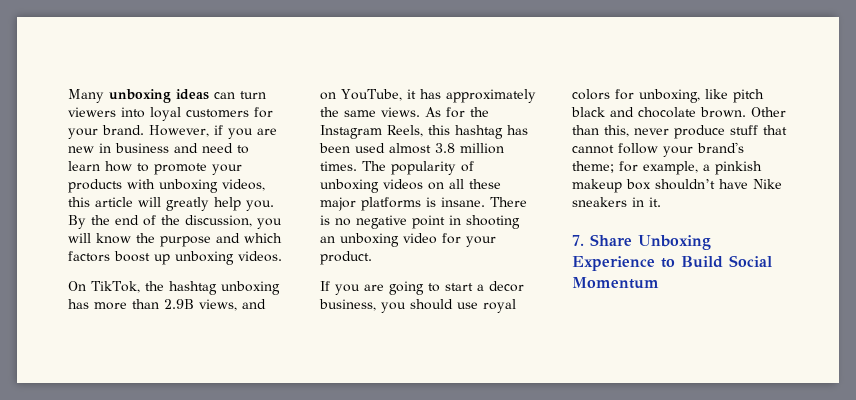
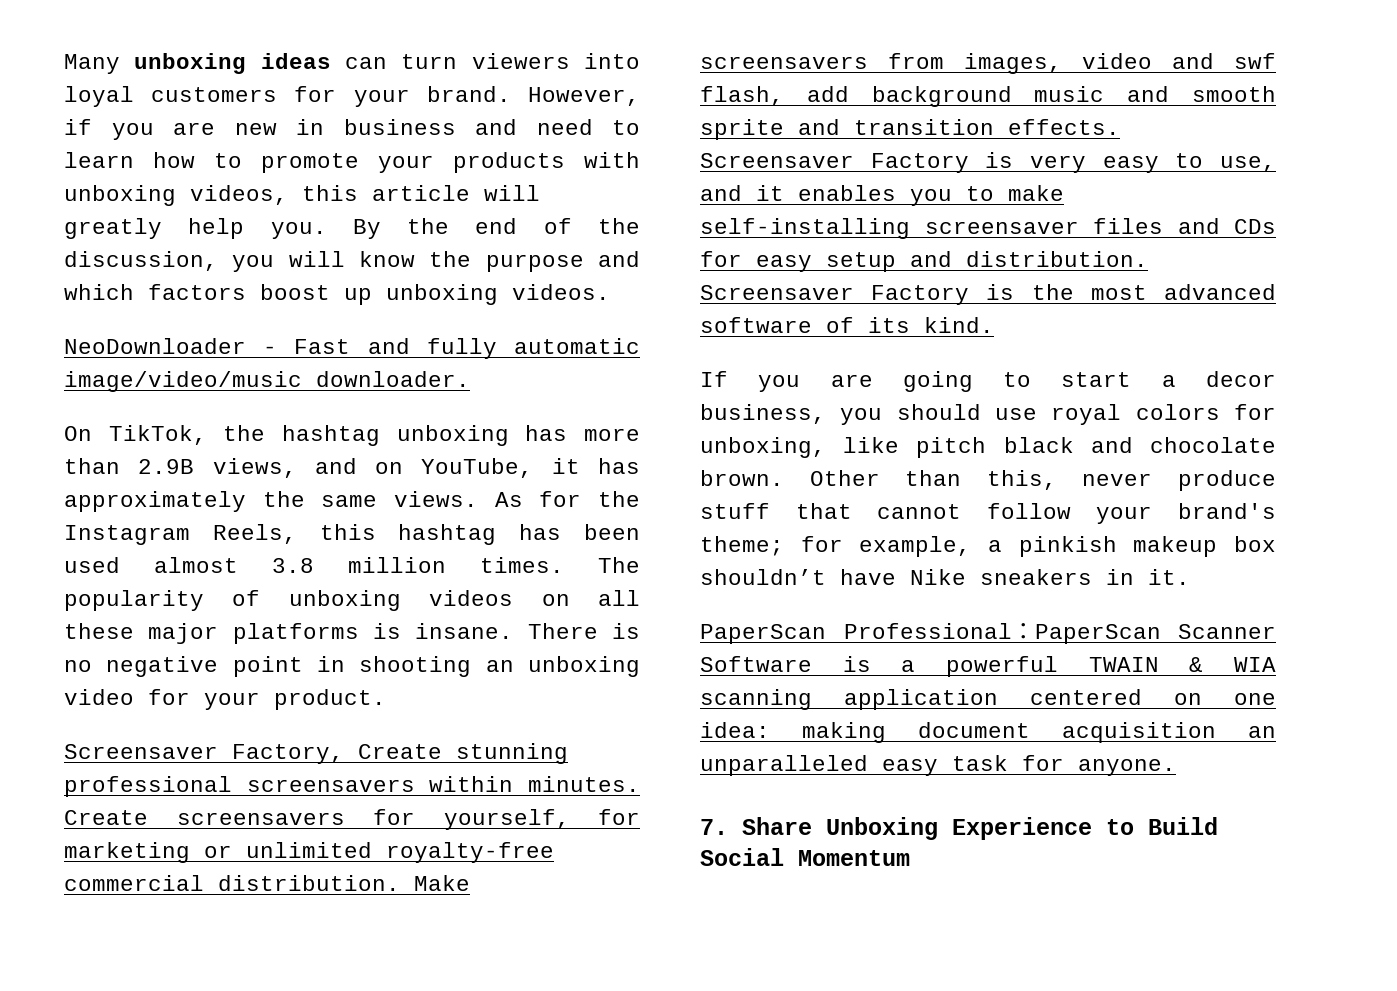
(282, 256) none -> [64,338,640,359] [64,371,470,392] // NeoDownloader - Fast and fully automatic image/video/music downloader.
(372, 258) none -> [64,743,568,764] [64,776,640,797] [64,809,640,830] [64,842,554,863] [64,875,470,891] [700,53,1276,74] [700,86,1276,107] [700,119,1120,140] [700,152,1276,173] [700,185,1064,206] [700,218,1276,239] [700,251,1148,272] [700,284,1276,305] [700,317,994,333] // Screensaver Factory, Create stunning professional screensavers within minutes. Create screensavers for yourself, for marketing or unlimited royalty-free commercial distribution. Make screensavers from images, video and swf flash, add background music and smooth sprite and transition effects. Screensaver Factory is very easy to use, and it enables you to make self-installing screensaver files and CDs for easy setup and distribution. Screensaver Factory is the most advanced software of its kind.
(661, 202) none -> [700,623,1276,644] [700,656,1276,677] [700,689,1276,710] [700,722,1276,743] [700,755,1176,776] // PaperScan Professional：PaperScan Scanner Software is a powerful TWAIN & WIA scanning application centered on one idea: making document acquisition an unparalleled easy task for anyone.

